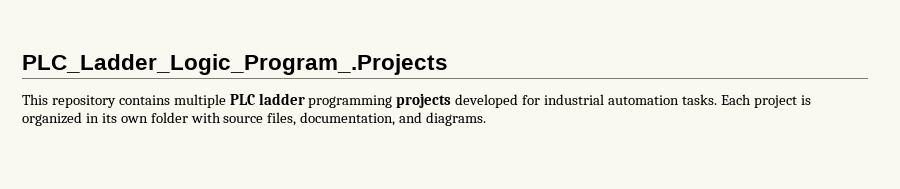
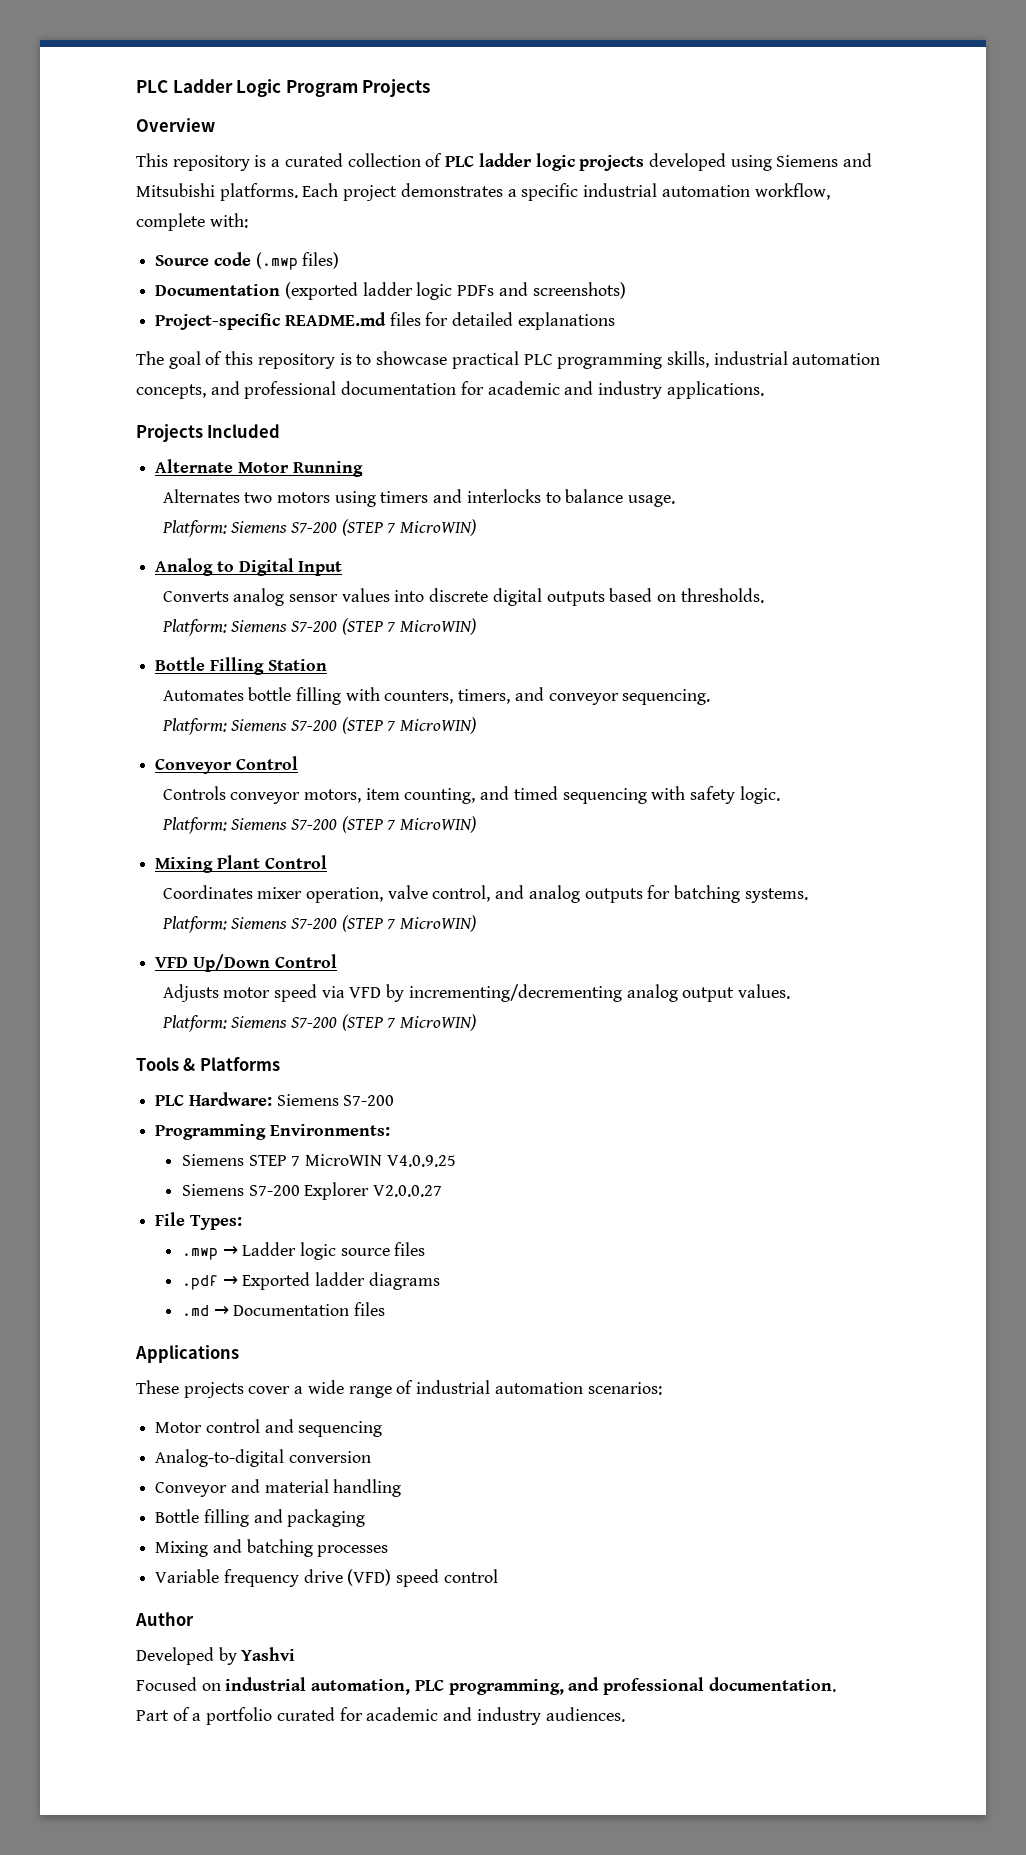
[22,54,448,75] [22,94,226,108] PLC_Ladder_Logic_Program_.Projects // This repository contains multiple -> [136,79,431,97] [136,118,215,132] [136,153,443,171] PLC Ladder Logic Program Projects // Overview // This repository is a curated collection of
[308,95,393,108] programming -> [535,153,575,171] logic
[522,94,811,108] [22,112,487,126] for industrial automation tasks. Each project is organized in its own folder with source files, documentation, and diagrams. -> [730,153,873,171] [136,183,830,201] [136,213,248,231] [155,252,340,270] [155,282,626,300] [155,312,615,330] [136,351,881,369] [136,381,764,399] [136,424,281,442] [155,459,363,477] [162,489,676,507] [161,519,477,537] [155,558,343,576] [162,588,764,606] [161,618,477,636] [155,657,327,675] [162,687,711,705] [161,717,477,735] [155,756,298,774] [162,786,780,804] [161,816,477,834] [155,855,327,873] [162,885,808,903] [161,915,477,933] [155,954,337,972] [162,984,791,1002] [161,1014,477,1032] [136,1057,280,1071] [155,1092,395,1106] [155,1124,390,1140] [181,1154,456,1167] [181,1182,442,1200] [155,1212,242,1230] [181,1242,426,1260] [181,1272,440,1290] [181,1302,385,1316] [135,1345,239,1363] [136,1380,662,1398] [155,1419,383,1437] [155,1449,371,1467] [155,1479,402,1497] [155,1509,366,1527] [155,1539,389,1557] [155,1569,498,1587] [135,1612,194,1626] [136,1647,296,1665] [136,1677,836,1695] [136,1707,625,1725] using Siemens and Mitsubishi platforms. Each project demonstrates a specific industrial automation workflow, complete with: // Source code (.mwp files) // Documentation (exported ladder logic PDFs and screenshots) // Project-specific README.md files for detailed explanations // The goal of this repository is to showcase practical PLC programming skills, industrial automation concepts, and professional documentation for academic and industry applications. // Projects Included // Alternate Motor Running // Alternates two motors using timers and interlocks to balance usage. // Platform: Siemens S7-200 (STEP 7 MicroWIN) // Analog to Digital Input // Converts analog sensor values into discrete digital outputs based on thresholds. // Platform: Siemens S7-200 (STEP 7 MicroWIN) // Bottle Filling Station // Automates bottle filling with counters, timers, and conveyor sequencing. // Platform: Siemens S7-200 (STEP 7 MicroWIN) // Conveyor Control // Controls conveyor motors, item counting, and timed sequencing with safety logic. // Platform: Siemens S7-200 (STEP 7 MicroWIN) // Mixing Plant Control // Coordinates mixer operation, valve control, and analog outputs for batching systems. // Platform: Siemens S7-200 (STEP 7 MicroWIN) // VFD Up/Down Control // Adjusts motor speed via VFD by incrementing/decrementing analog output values. // Platform: Siemens S7-200 (STEP 7 MicroWIN) // Tools & Platforms // PLC Hardware: Siemens S7-200 // Programming Environments: // Siemens STEP 7 MicroWIN V4.0.9.25 // Siemens S7-200 Explorer V2.0.0.27 // File Types: // .mwp → Ladder logic source files // .pdf → Exported ladder diagrams // .md → Documentation files // Applications // These projects cover a wide range of industrial automation scenarios: // Motor control and sequencing // Analog-to-digital conversion // Conveyor and material handling // Bottle filling and packaging // Mixing and batching processes // Variable frequency drive (VFD) speed control // Author // Developed by Yashvi // Focused on industrial automation, PLC programming, and professional documentation. // Part of a portfolio curated for academic and industry audiences.

